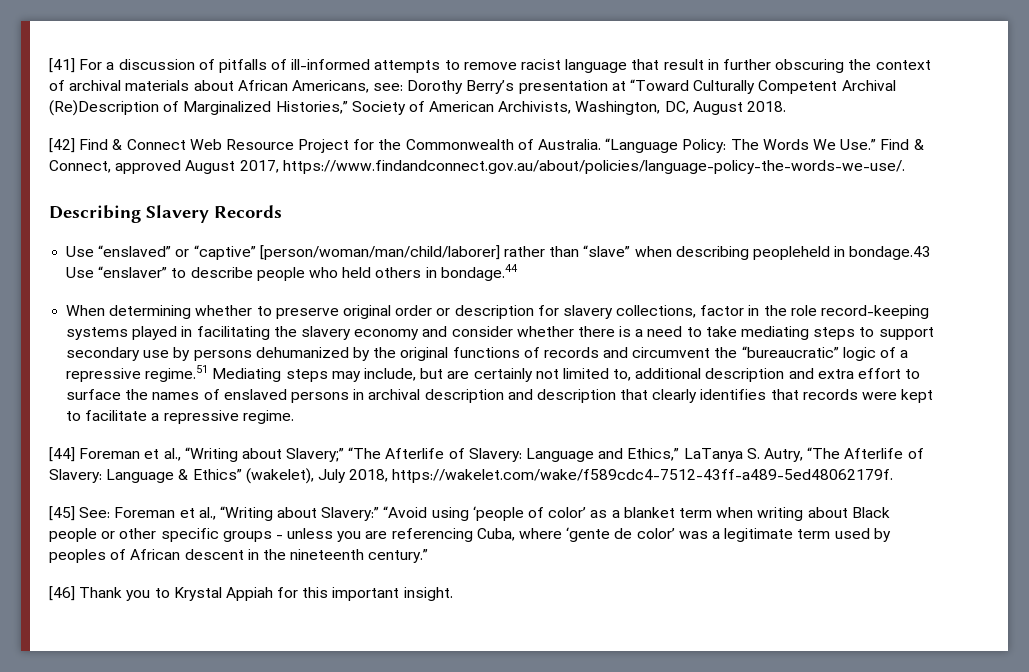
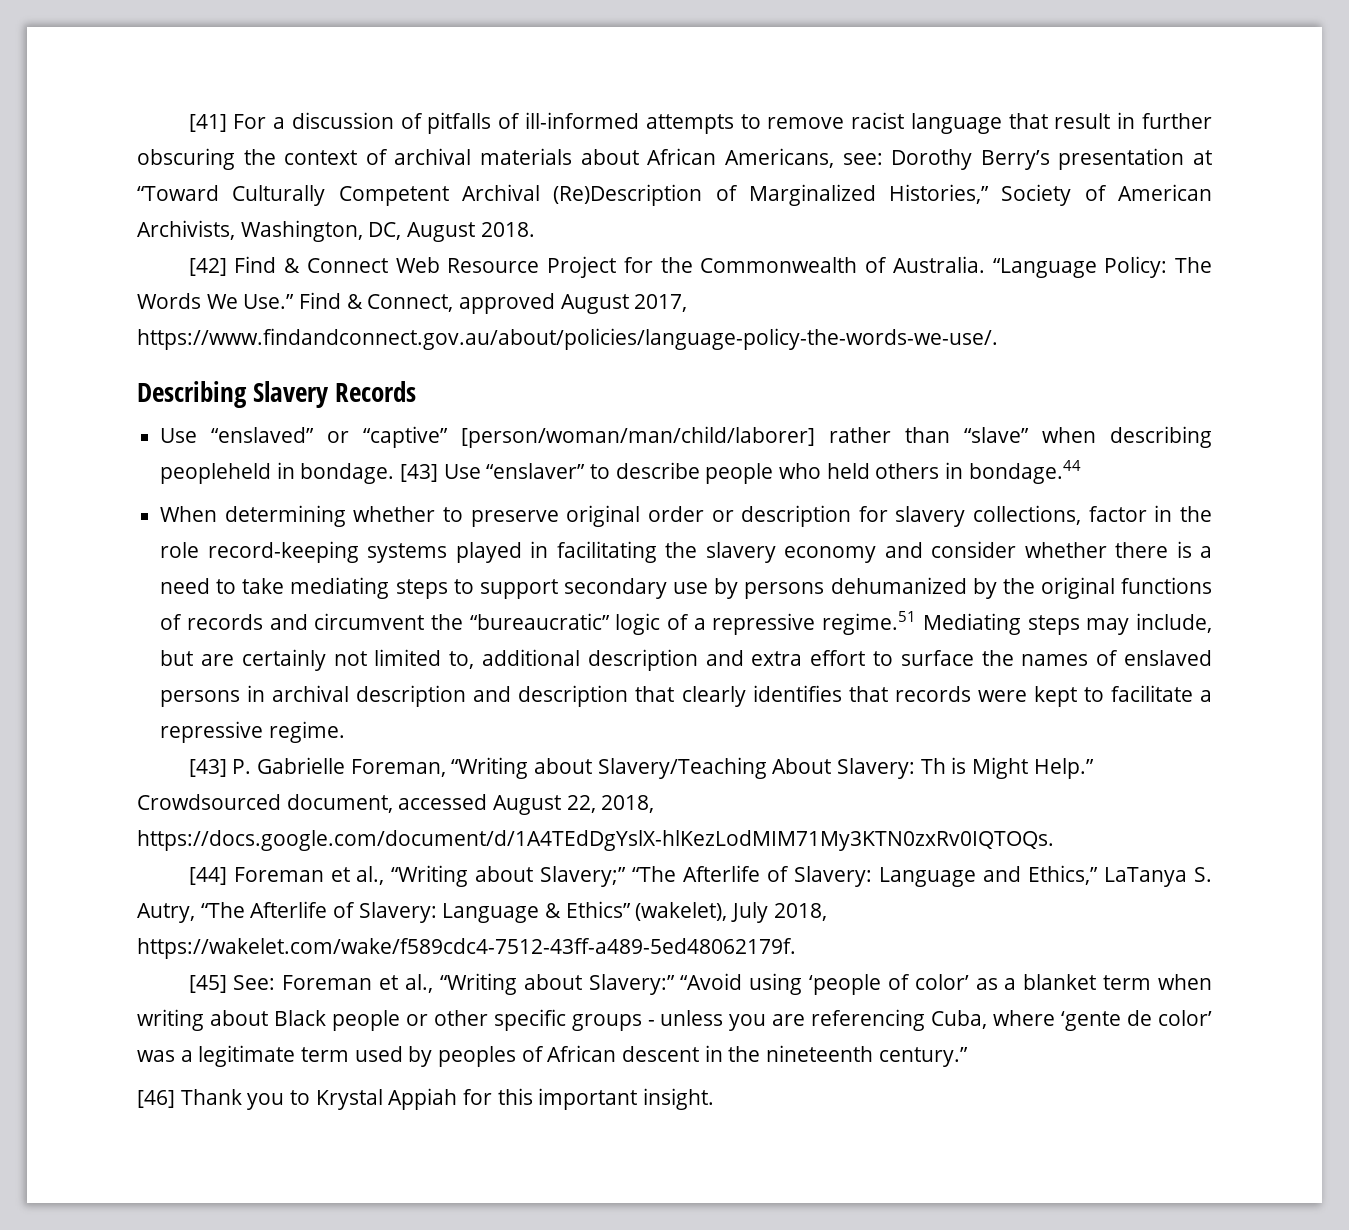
[849,246,932,260] bondage.43 -> [300,463,439,484] bondage. [43]
(294, 417) none -> [188,757,1094,779] [137,794,655,815] [137,830,1054,851] // [43] P. Gabrielle Foreman, “Writing about Slavery/Teaching About Slavery: Th is Might Help.” Crowdsourced document, accessed August 22, 2018, https://docs.google.com/document/d/1A4TEdDgYslX-hlKezLodMIM71My3KTN0zxRv0IQTOQs.

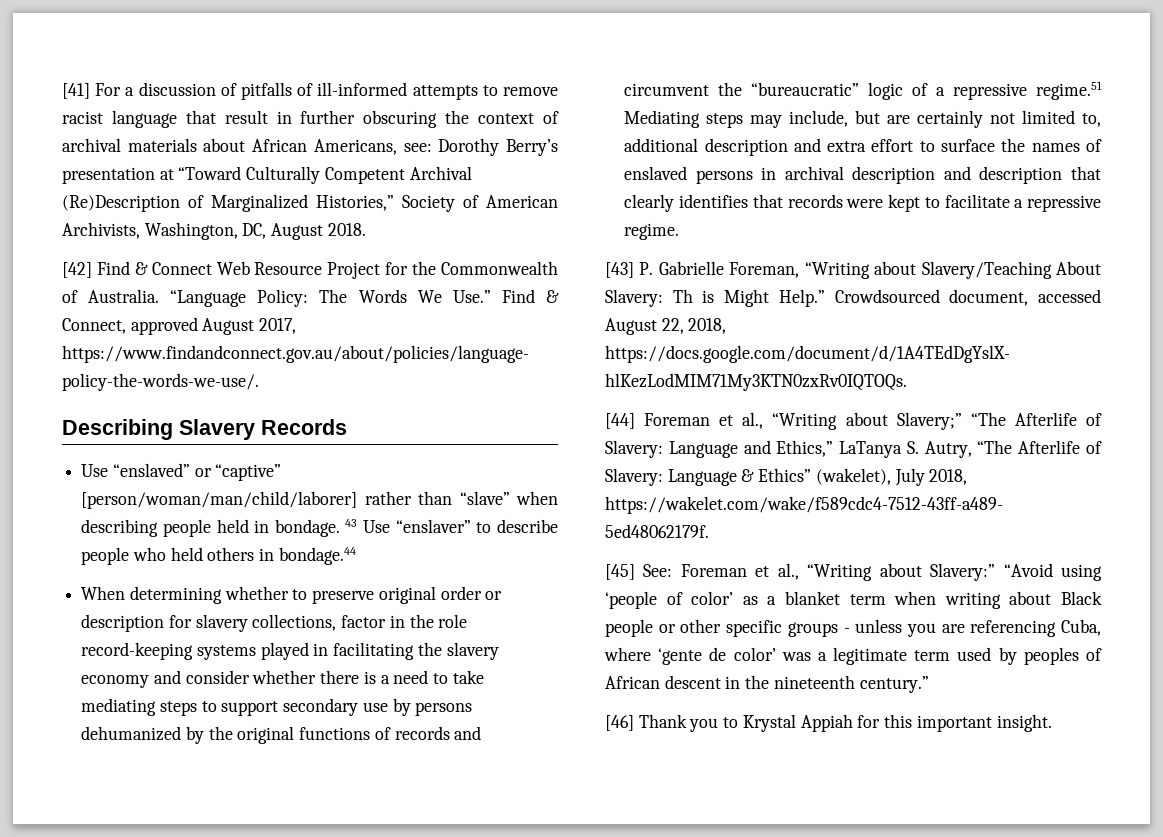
[160,463,272,484] peopleheld -> [162,519,249,537] people held
[400,464,439,482] [43] -> [345,519,358,527] 43

